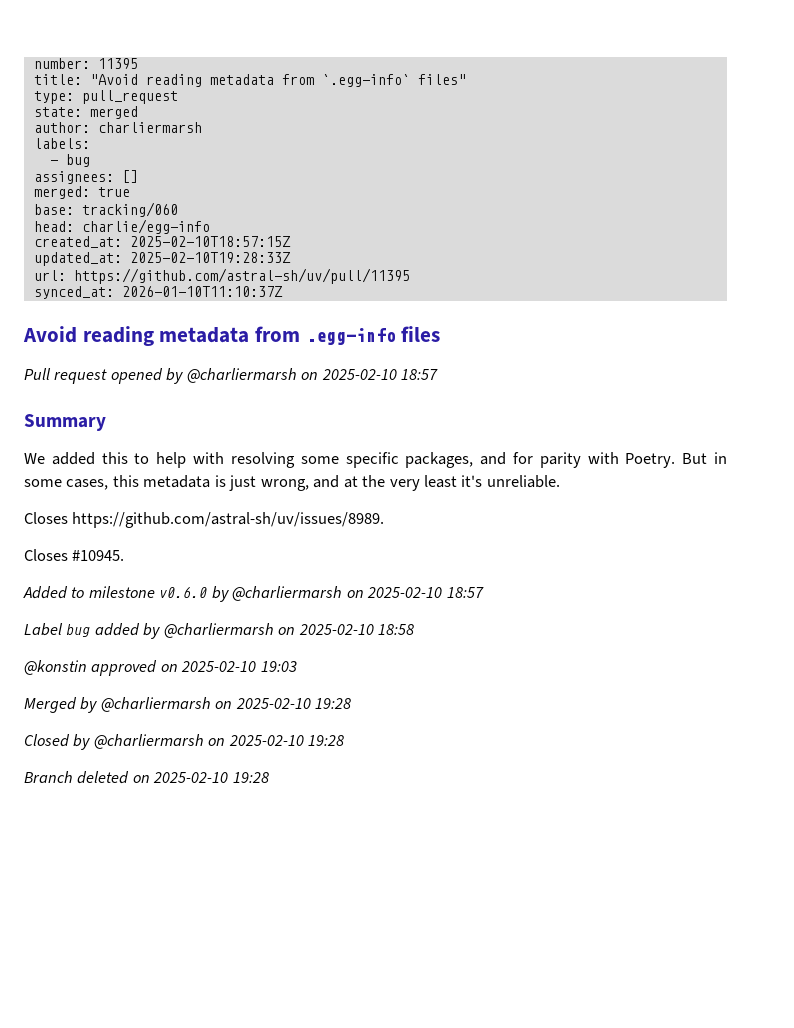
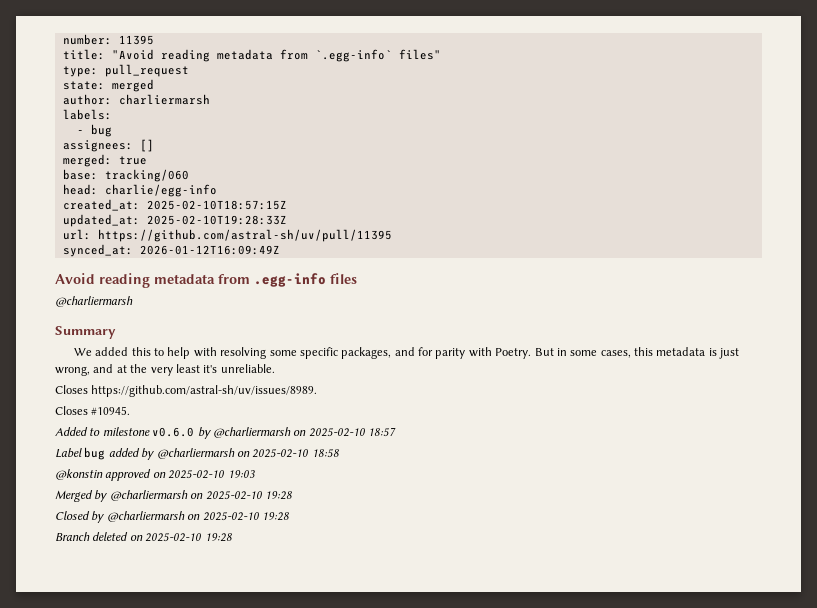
[121,286,283,297] 2026-01-10T11:10:37Z -> [139,245,280,255] 2026-01-12T16:09:49Z
[24,368,439,384] Pull request opened by @charliermarsh on 2025-02-10 18:57 -> [55,296,133,307] @charliermarsh

